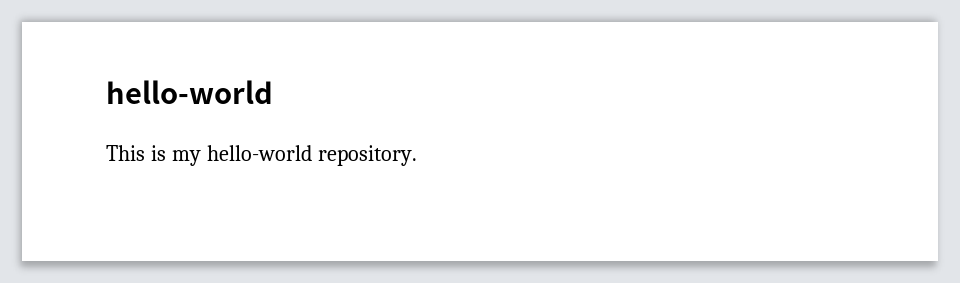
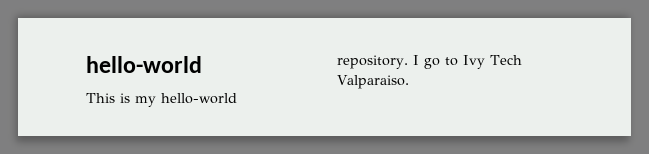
(417, 155) none -> [412,55,522,69] [337,75,409,89] I go to Ivy Tech Valparaiso.

